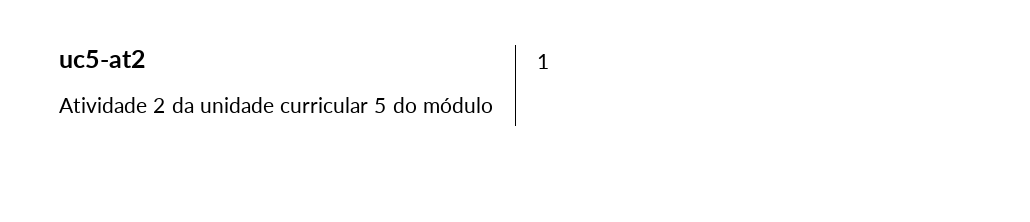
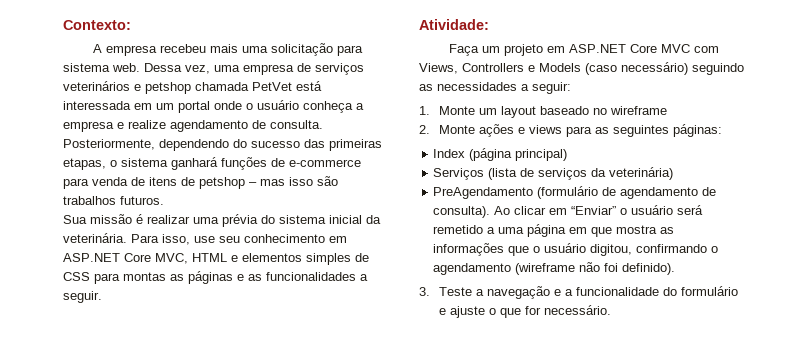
[59,50,146,68] [59,97,493,113] [537,54,549,69] uc5-at2 // Atividade 2 da unidade curricular 5 do módulo 1 -> [63,20,131,30] [93,43,364,56] [63,63,364,75] [63,81,322,94] [63,100,364,113] [63,120,323,132] [63,139,382,151] [63,157,361,170] [63,176,338,189] [63,196,164,205] [63,214,381,227] [63,233,347,245] [63,253,369,265] [63,271,368,284] [63,291,102,303] [419,19,489,30] [449,44,720,56] [419,62,744,75] [419,82,571,94] [419,106,668,118] [419,124,723,137] [433,148,568,161] [433,167,674,180] [433,186,717,199] [433,205,704,218] [433,224,675,237] [433,243,719,256] [433,262,676,275] [419,286,739,299] [439,305,612,318] Contexto: // A empresa recebeu mais uma solicitação para sistema web. Dessa vez, uma empresa de serviços veterinários e petshop chamada PetVet está interessada em um portal onde o usuário conheça a empresa e realize agendamento de consulta. Posteriormente, dependendo do sucesso das primeiras etapas, o sistema ganhará funções de e-commerce para venda de itens de petshop – mas isso são trabalhos futuros. // Sua missão é realizar uma prévia do sistema inicial da veterinária. Para isso, use seu conhecimento em ASP.NET Core MVC, HTML e elementos simples de CSS para montas as páginas e as funcionalidades a seguir. // Atividade: // Faça um projeto em ASP.NET Core MVC com Views, Controllers e Models (caso necessário) seguindo as necessidades a seguir: // 1. Monte um layout baseado no wireframe // 2. Monte ações e views para as seguintes páginas: // Index (página principal) // Serviços (lista de serviços da veterinária) // PreAgendamento (formulário de agendamento de consulta). Ao clicar em “Enviar” o usuário será remetido a uma página em que mostra as informações que o usuário digitou, confirmando o agendamento (wireframe não foi definido). // 3. Teste a navegação e a funcionalidade do formulário e ajuste o que for necessário.

